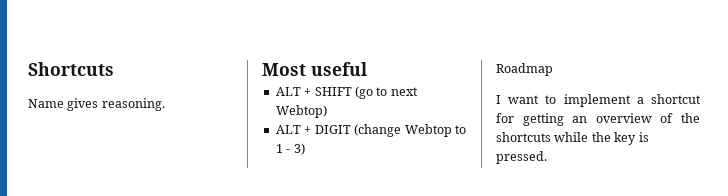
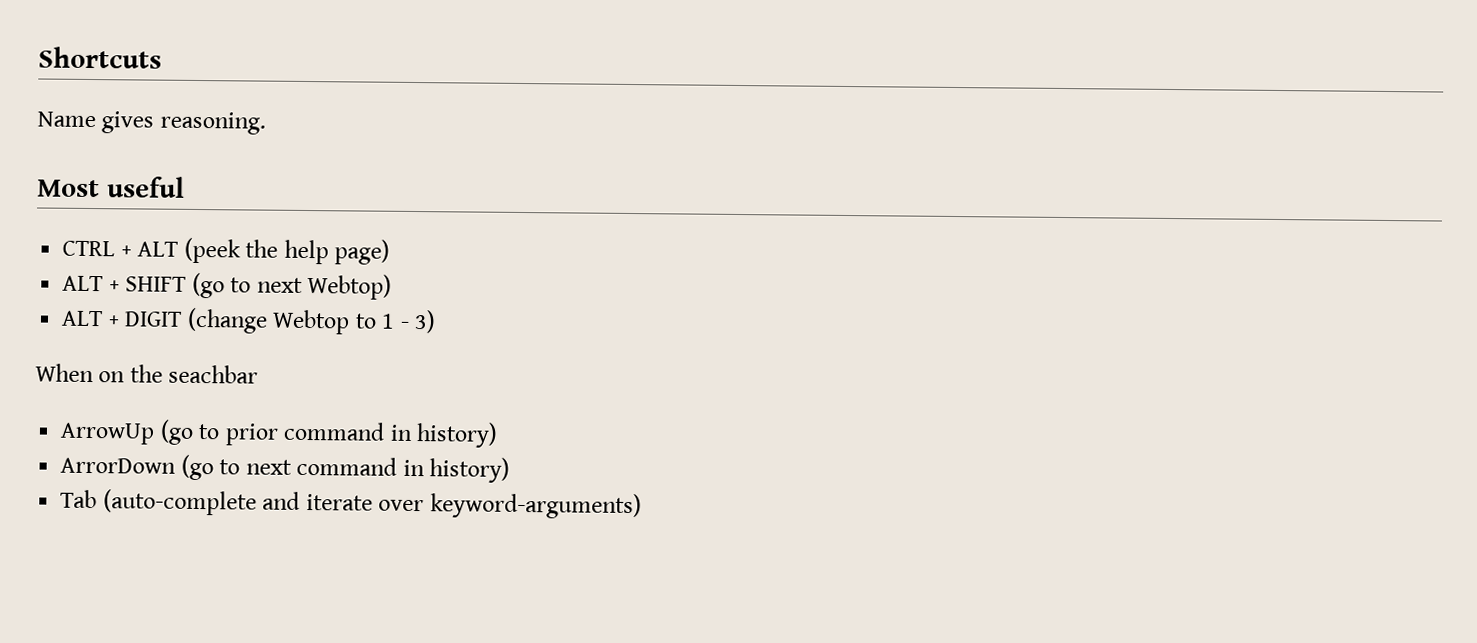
(367, 69) none -> [62,237,391,265] // CTRL + ALT (peek the help page)
[496,63,553,76] [496,94,701,107] [496,113,700,126] [496,132,649,145] [496,151,547,164] Roadmap // I want to implement a shortcut for getting an overview of the shortcuts while the key is pressed. -> [35,363,259,384] [60,419,499,448] [60,454,511,483] [60,489,642,520] When on the seachbar // ArrowUp (go to prior command in history) // ArrorDown (go to next command in history) // Tab (auto-complete and iterate over keyword-arguments)

